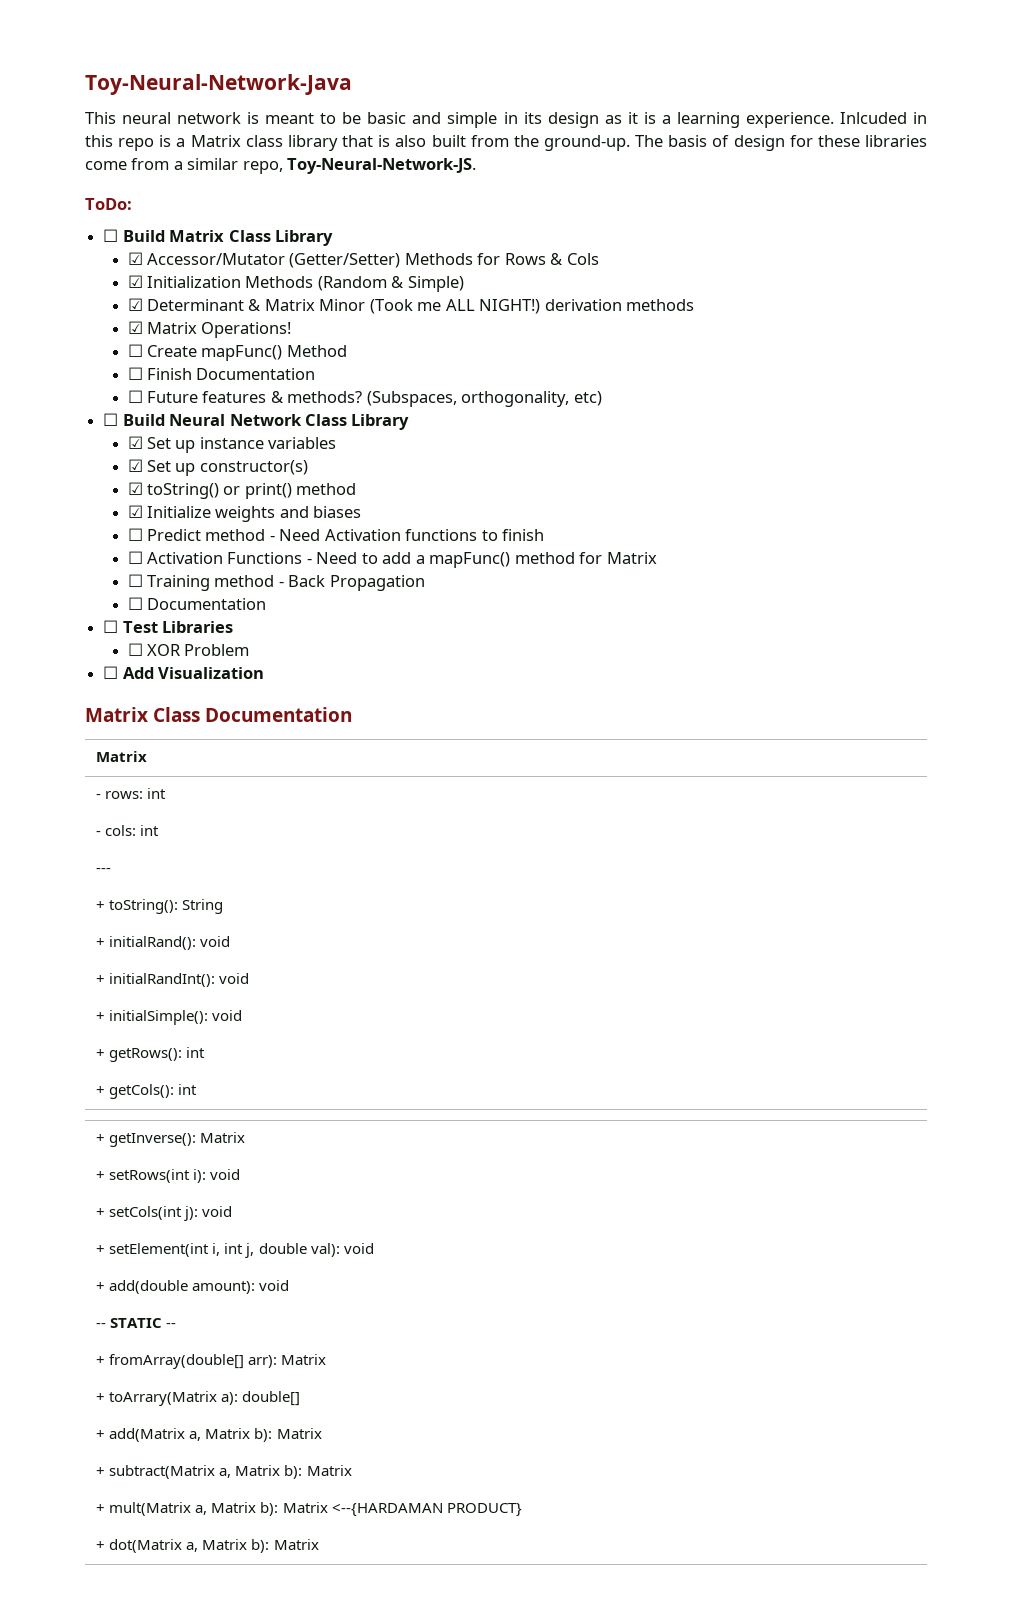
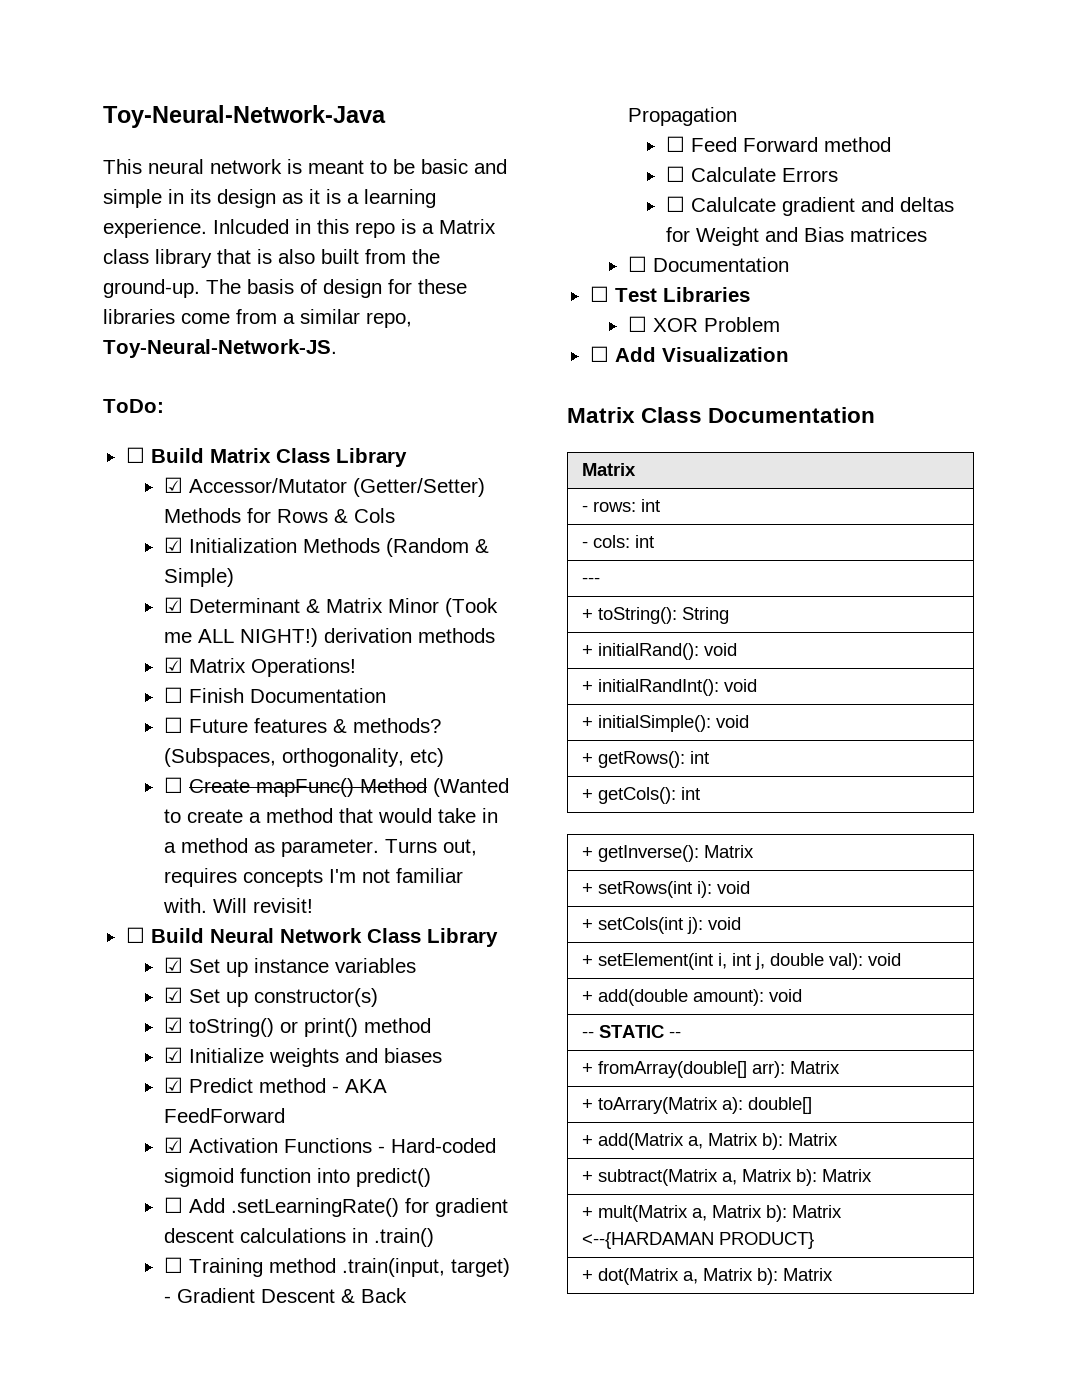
[127,344,347,361] // ☐ Create mapFunc() Method -> (356, 667) none
(602, 398) none -> [163,777,509,797] [163,808,498,823] [163,838,477,857] [163,868,463,887] [162,898,313,913] // ☐ Create mapFunc() Method (Wanted to create a method that would take in a method as parameter. Turns out, requires concepts I'm not familiar with. Will revisit!
[127,528,143,541] ☐ -> [163,1077,183,1093] ☑
[279,529,545,541] [127,551,657,568] [127,574,425,591] Need Activation functions to finish // ☐ Activation Functions - Need to add a mapFunc() method for Matrix // ☐ Training method - Back Propagation -> [344,1079,387,1093] [163,1108,285,1123] [163,1137,496,1153] [163,1168,431,1187] [163,1197,508,1217] [163,1228,434,1247] [163,1257,510,1277] [163,1288,407,1303] [627,107,737,126] [665,136,891,152] [665,166,838,182] [665,196,954,216] [665,227,927,246] AKA FeedForward // ☑ Activation Functions - Hard-coded sigmoid function into predict() // ☐ Add .setLearningRate() for gradient descent calculations in .train() // ☐ Training method .train(input, target) - Gradient Descent & Back Propagation // ☐ Feed Forward method // ☐ Calculate Errors // ☐ Calulcate gradient and deltas for Weight and Bias matrices

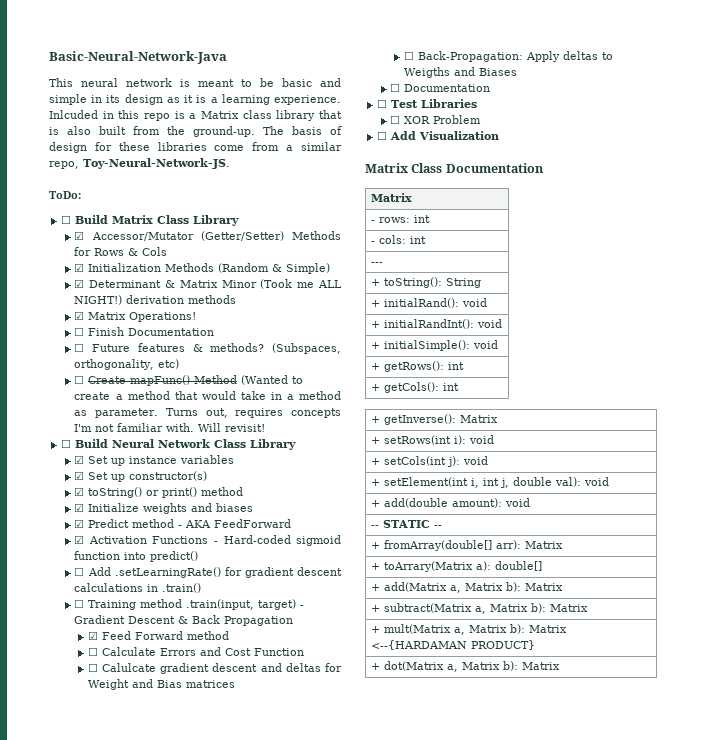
[103,105,386,128] Toy-Neural-Network-Java -> [49,51,227,64] Basic-Neural-Network-Java
[665,136,685,152] ☐ -> [87,631,98,640] ☑
(838, 175) none -> [199,647,304,656] and Cost Function
(855, 206) none -> [212,663,258,672] descent
(927, 234) none -> [403,51,613,62] [403,67,517,78] // ☐ Back-Propagation: Apply deltas to Weigths and Biases

